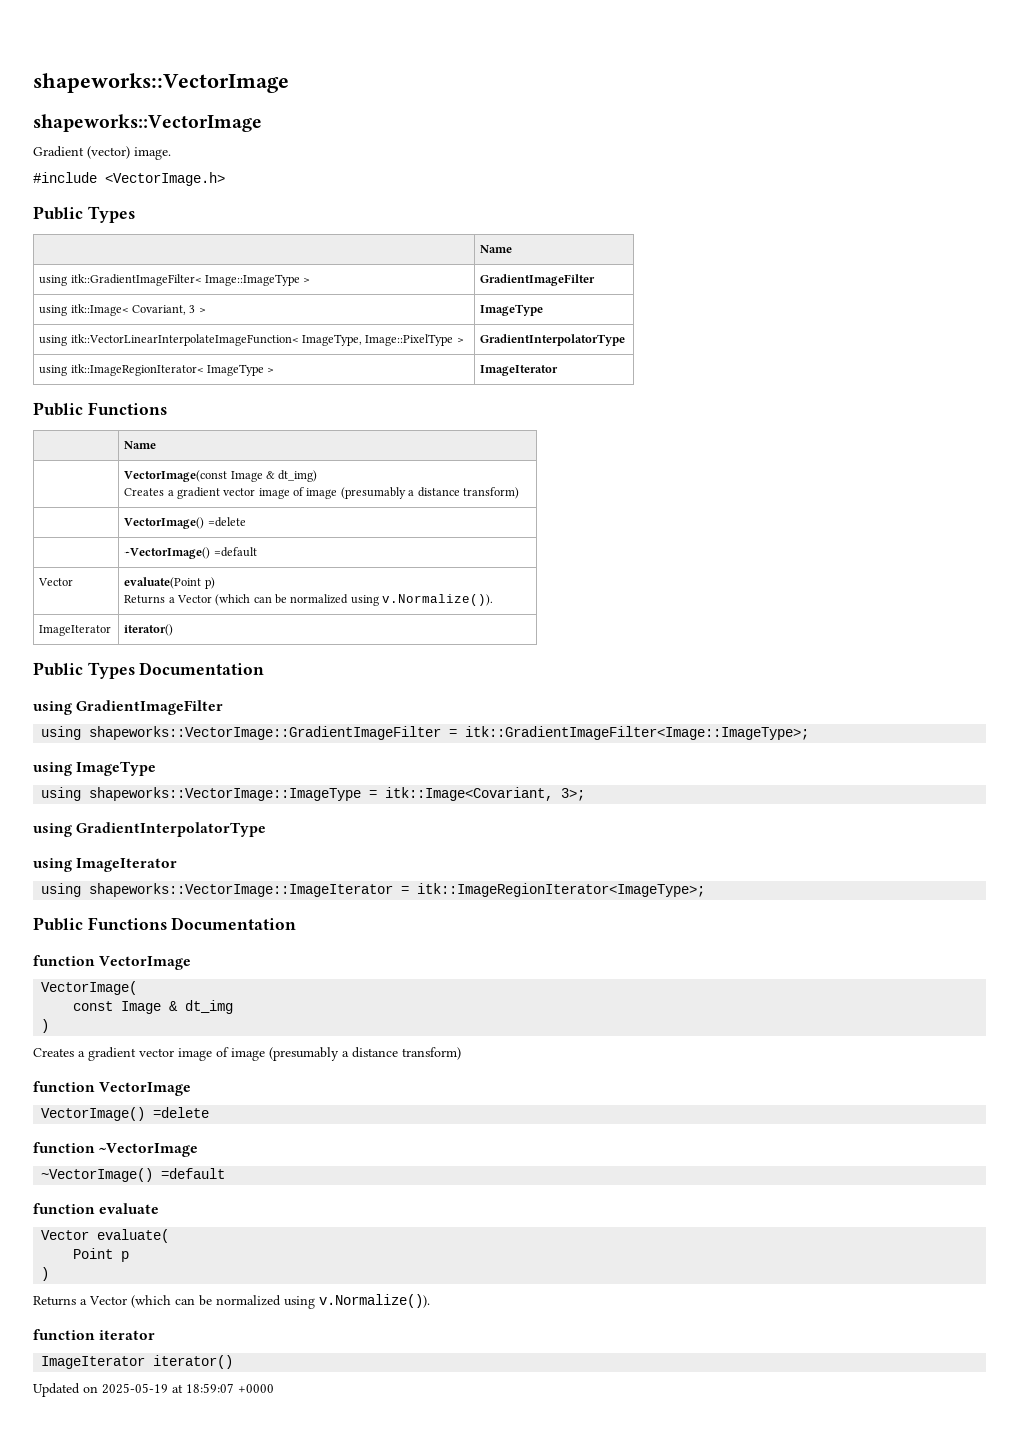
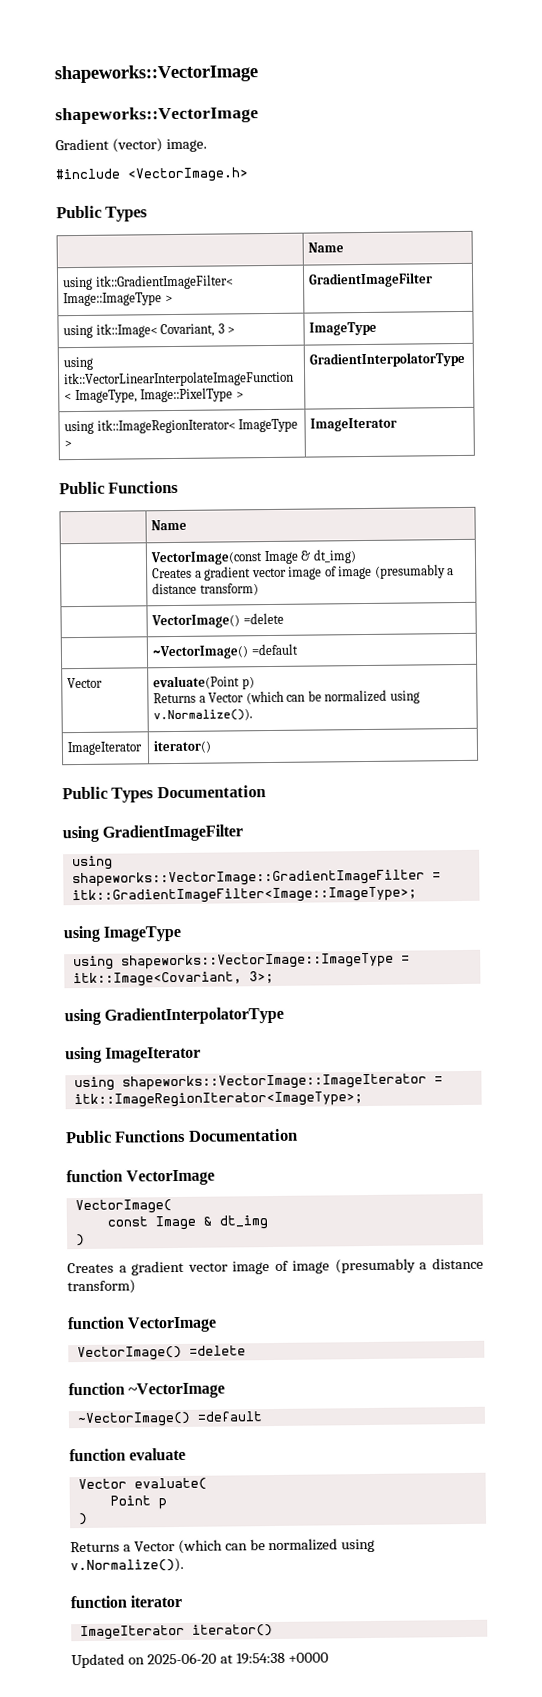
[102,1383,234,1394] 2025-05-19 at 18:59:07 -> [146,1652,285,1665] 2025-06-20 at 19:54:38

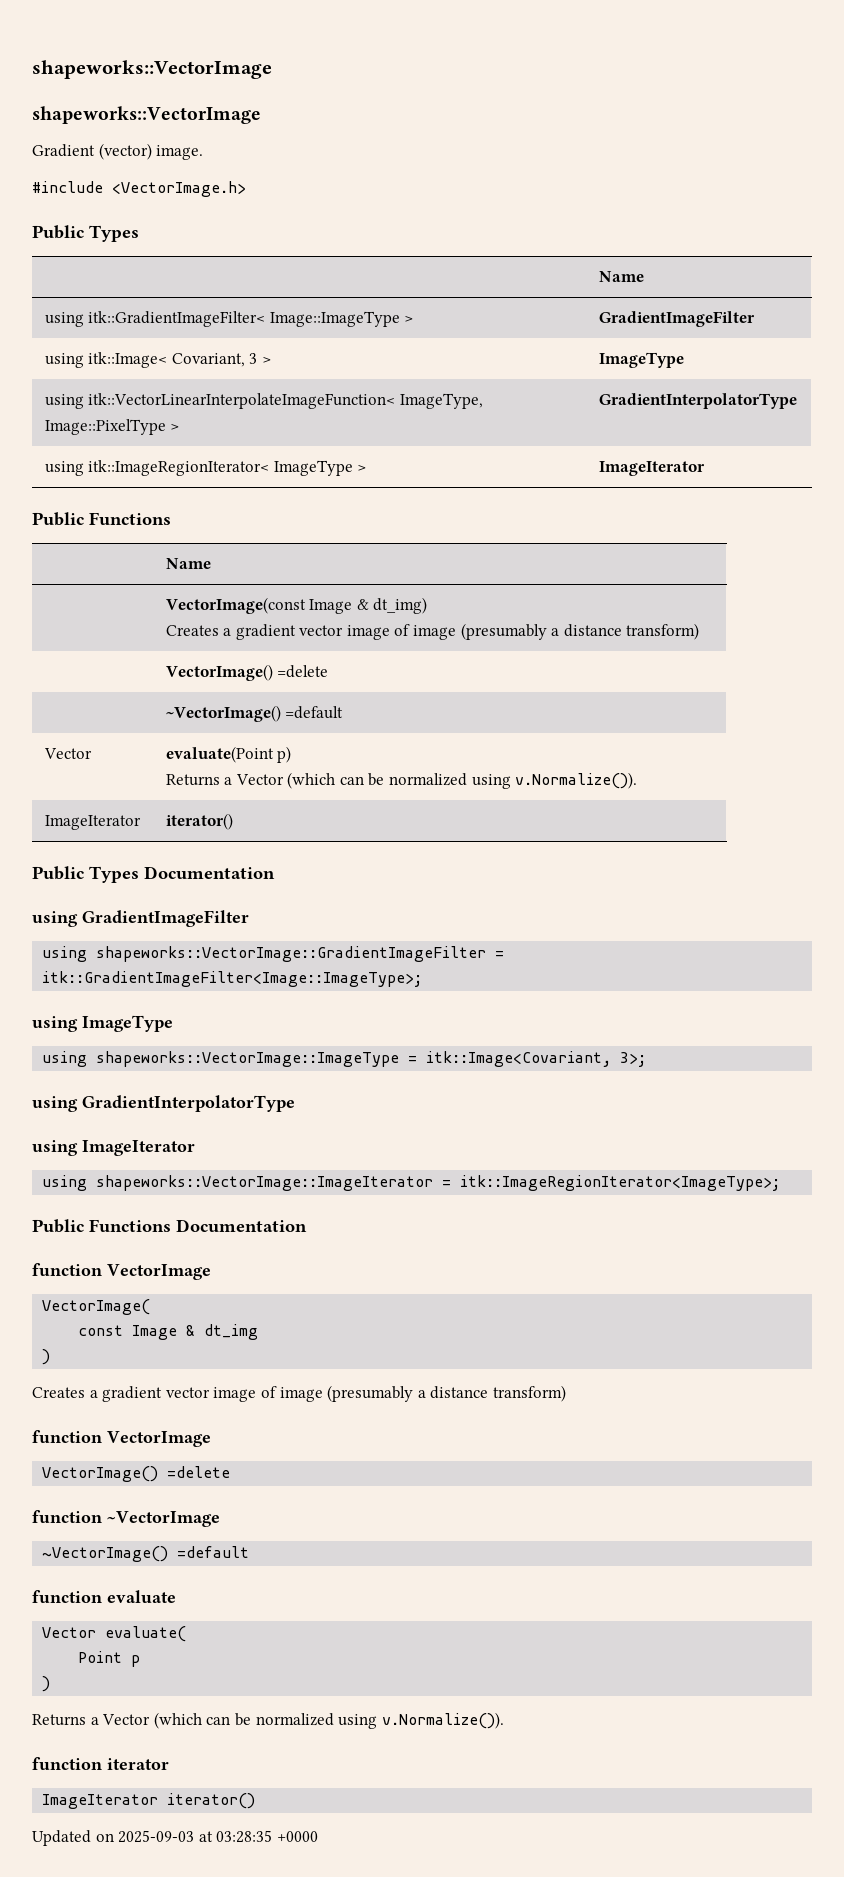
[146,1652,285,1665] 2025-06-20 at 19:54:38 -> [118,1830,273,1843] 2025-09-03 at 03:28:35

